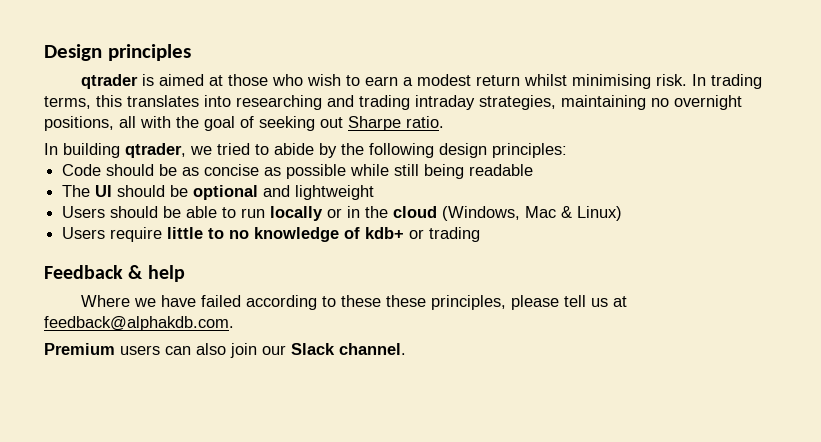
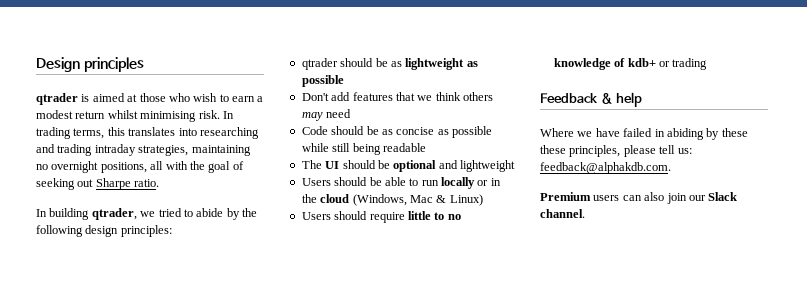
(567, 150) none -> [301,58,478,70] [301,75,344,87] [301,92,493,101] [301,109,352,121] // qtrader should be as lightweight as possible // Don't add features that we think others may need
(106, 233) none -> [334,211,368,220] should
[246,295,337,310] according to -> [654,128,720,140] in abiding by
[591,296,628,307] us at -> [677,148,692,154] us:

